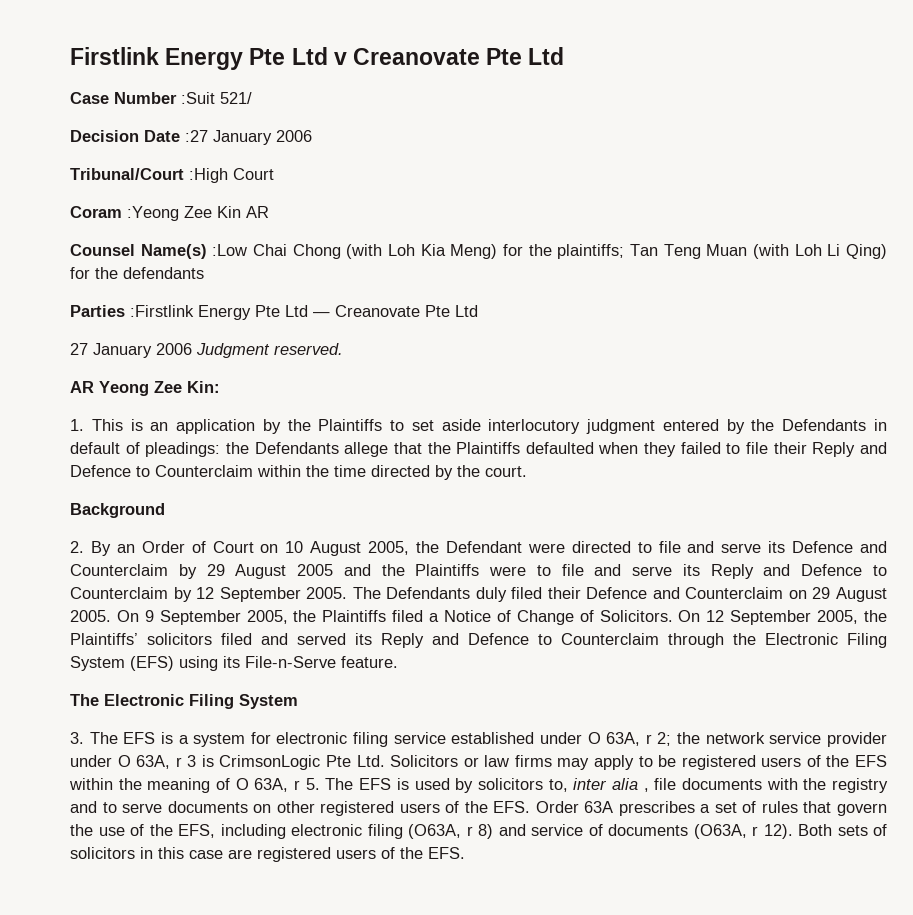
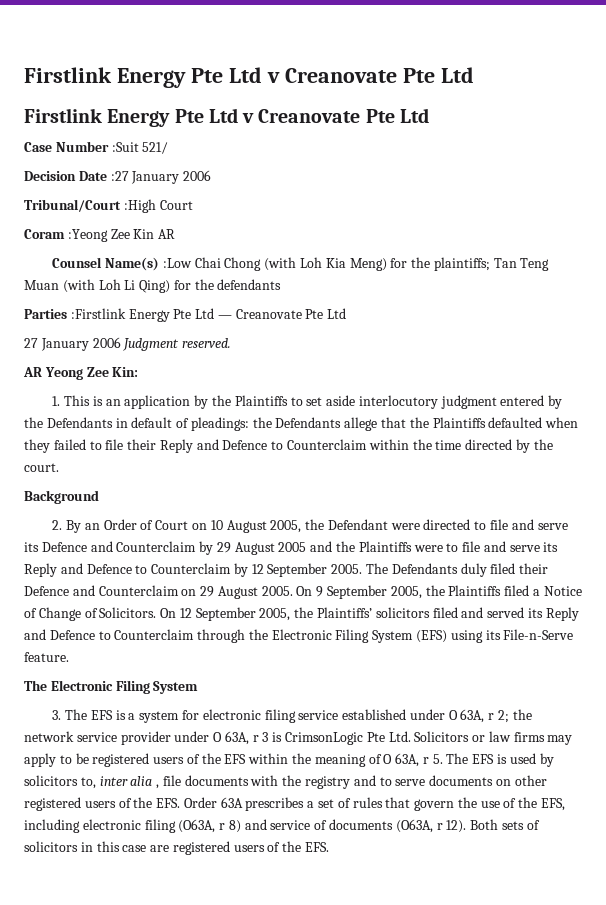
[70,47,565,70] Firstlink Energy Pte Ltd v Creanovate Pte Ltd -> [24,67,474,88] [24,108,429,127] Firstlink Energy Pte Ltd v Creanovate Pte Ltd // Firstlink Energy Pte Ltd v Creanovate Pte Ltd

